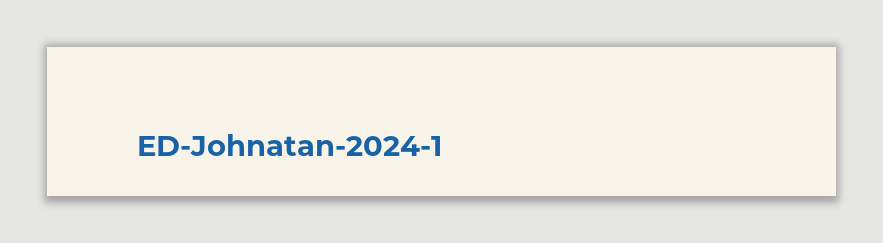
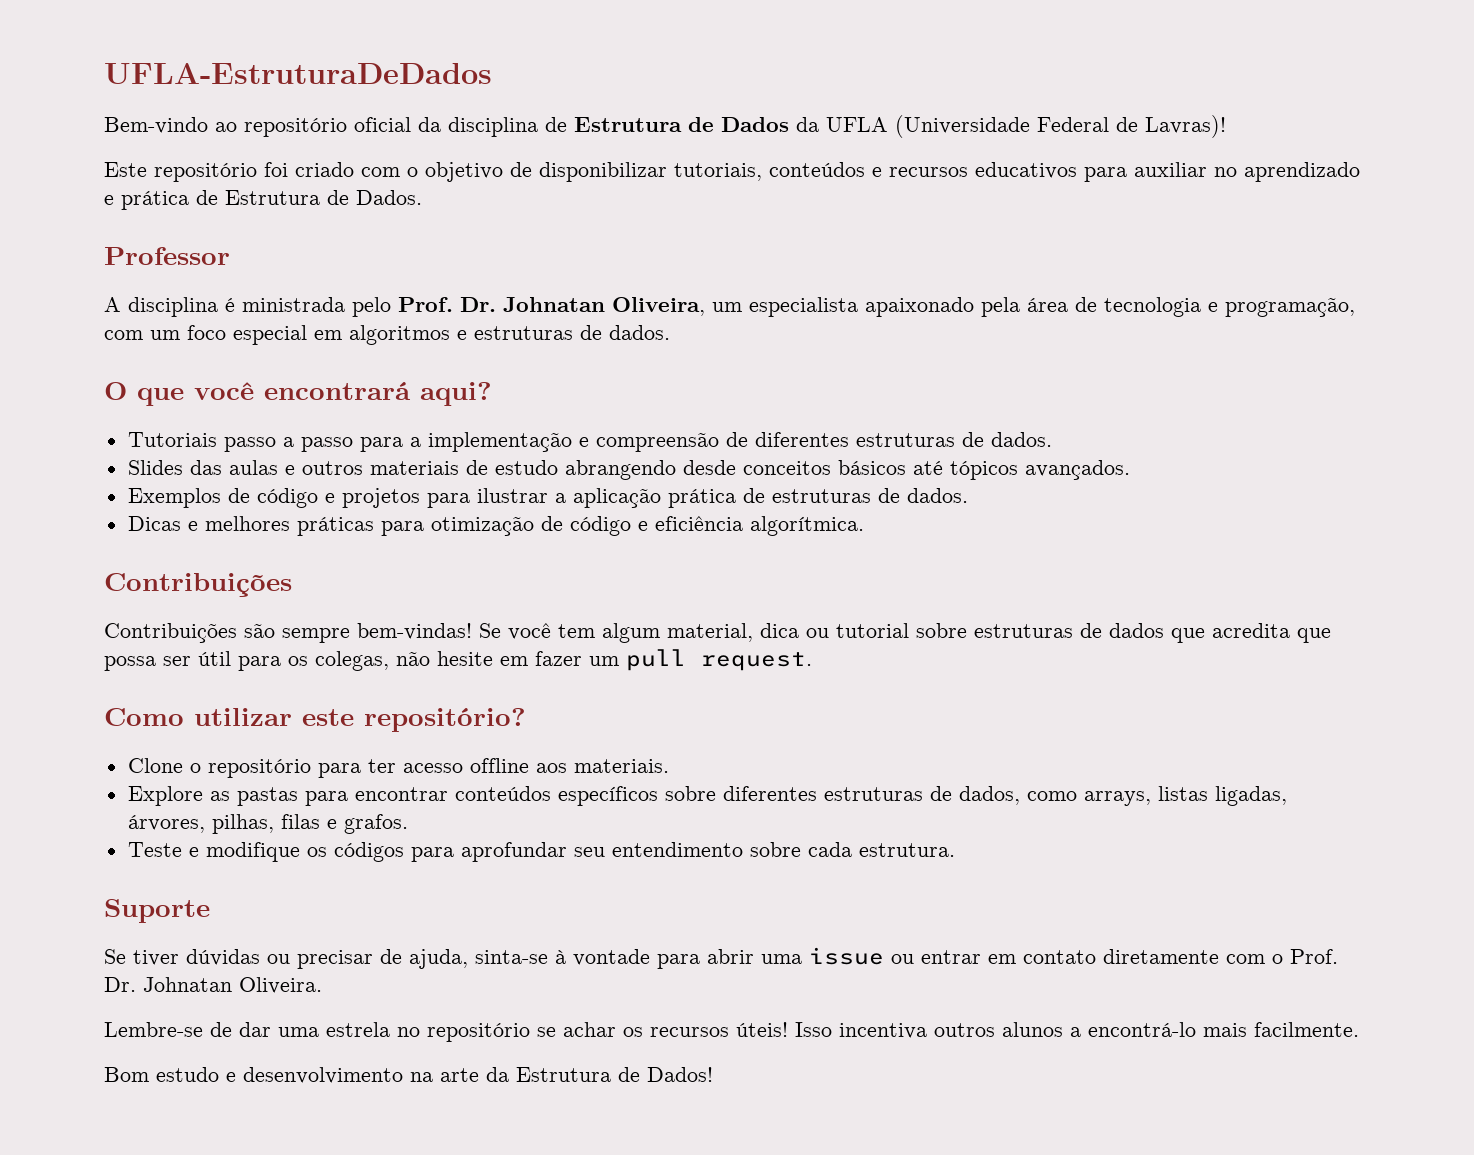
[137,134,442,156] ED-Johnatan-2024-1 -> [104,63,492,84] [104,115,1226,138] [104,162,1360,182] [104,190,422,210] [104,247,230,265] [104,297,1355,317] [104,325,670,345] [104,382,492,406] [127,432,1052,452] [127,460,1130,480] [127,488,968,508] [127,516,864,536] [104,573,292,597] [104,623,1331,643] [104,649,812,671] [104,708,526,732] [127,758,669,778] [127,786,1287,806] [127,814,408,834] [127,842,955,862] [104,899,210,923] [104,947,1338,969] [104,977,322,994] [104,1022,1359,1042] [104,1067,713,1084] UFLA-EstruturaDeDados // Bem-vindo ao repositório oficial da disciplina de Estrutura de Dados da UFLA (Universidade Federal de Lavras)! // Este repositório foi criado com o objetivo de disponibilizar tutoriais, conteúdos e recursos educativos para auxiliar no aprendizado e prática de Estrutura de Dados. // Professor // A disciplina é ministrada pelo Prof. Dr. Johnatan Oliveira, um especialista apaixonado pela área de tecnologia e programação, com um foco especial em algoritmos e estruturas de dados. // O que você encontrará aqui? // Tutoriais passo a passo para a implementação e compreensão de diferentes estruturas de dados. // Slides das aulas e outros materiais de estudo abrangendo desde conceitos básicos até tópicos avançados. // Exemplos de código e projetos para ilustrar a aplicação prática de estruturas de dados. // Dicas e melhores práticas para otimização de código e eficiência algorítmica. // Contribuições // Contribuições são sempre bem-vindas! Se você tem algum material, dica ou tutorial sobre estruturas de dados que acredita que possa ser útil para os colegas, não hesite em fazer um pull request. // Como utilizar este repositório? // Clone o repositório para ter acesso offline aos materiais. // Explore as pastas para encontrar conteúdos específicos sobre diferentes estruturas de dados, como arrays, listas ligadas, árvores, pilhas, filas e grafos. // Teste e modifique os códigos para aprofundar seu entendimento sobre cada estrutura. // Suporte // Se tiver dúvidas ou precisar de ajuda, sinta-se à vontade para abrir uma issue ou entrar em contato diretamente com o Prof. Dr. Johnatan Oliveira. // Lembre-se de dar uma estrela no repositório se achar os recursos úteis! Isso incentiva outros alunos a encontrá-lo mais facilmente. // Bom estudo e desenvolvimento na arte da Estrutura de Dados!

